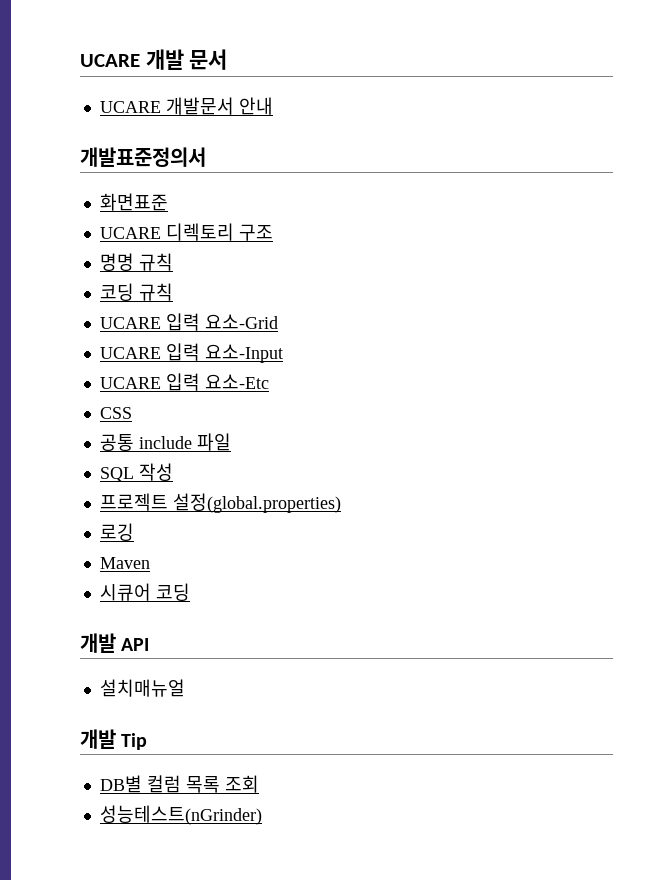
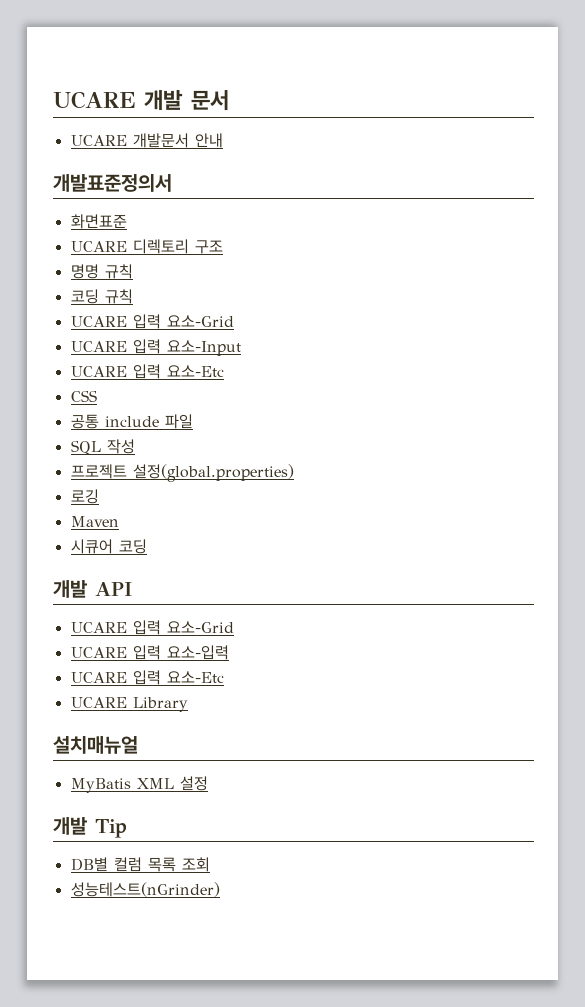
[99,679,185,697] 설치매뉴얼 -> [70,620,234,635] [70,645,229,660] [70,670,224,685] [70,697,188,712] [53,736,138,754] [70,776,208,793] UCARE 입력 요소-Grid // UCARE 입력 요소-입력 // UCARE 입력 요소-Etc // UCARE Library // 설치매뉴얼 // MyBatis XML 설정

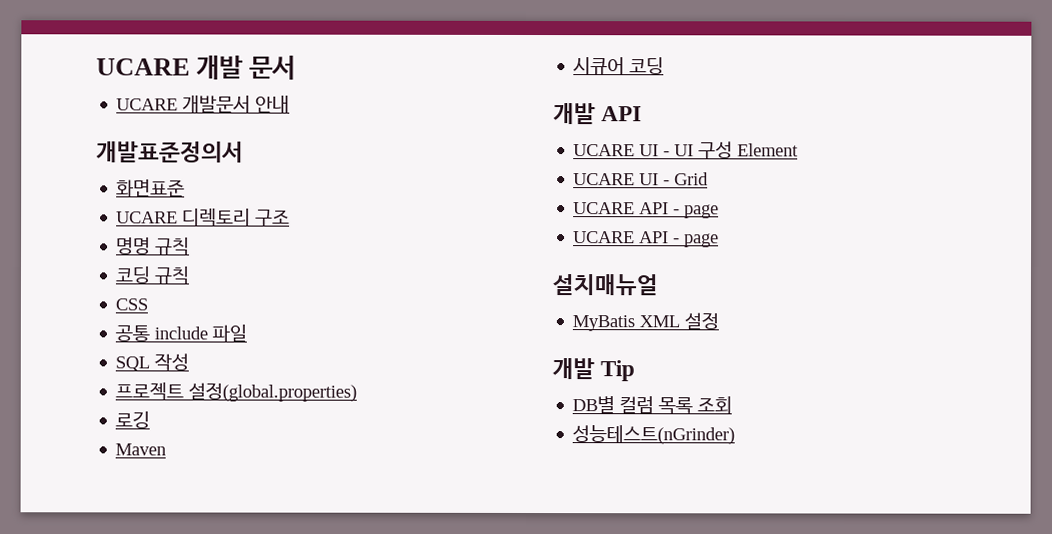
[70,314,234,329] [70,339,241,356] [70,364,224,379] // UCARE 입력 요소-Grid // UCARE 입력 요소-Input // UCARE 입력 요소-Etc -> (191, 275) none
[132,620,234,635] [70,645,229,660] [70,670,224,685] [70,697,188,712] 입력 요소-Grid // UCARE 입력 요소-입력 // UCARE 입력 요소-Etc // UCARE Library -> [639,141,800,159] [573,172,710,186] [573,202,720,219] [573,231,720,248] UI - UI 구성 Element // UCARE UI - Grid // UCARE API - page // UCARE API - page

